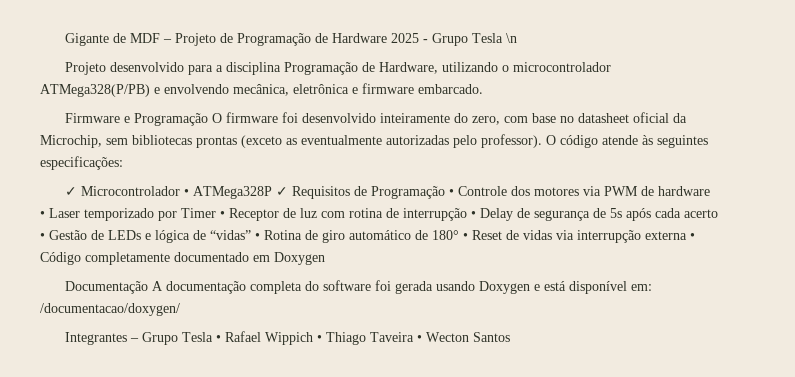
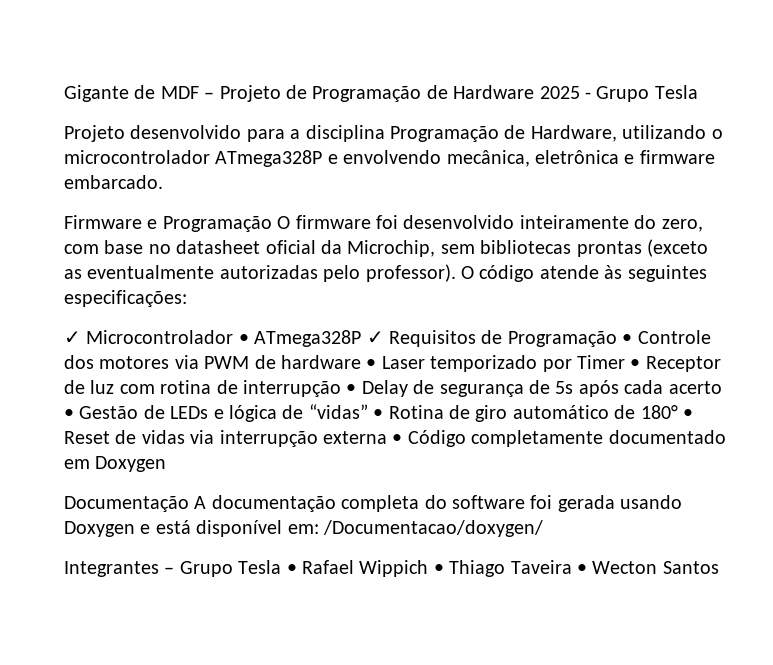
[505,33,517,43] \n -> (698, 92) none
[40,84,150,97] ATMega328(P/PB) -> [215,150,323,167] ATmega328P
[192,186,272,199] ATMega328P -> [254,330,362,347] ATmega328P
[40,303,180,316] /documentacao/doxygen/ -> [323,520,543,537] /Documentacao/doxygen/

